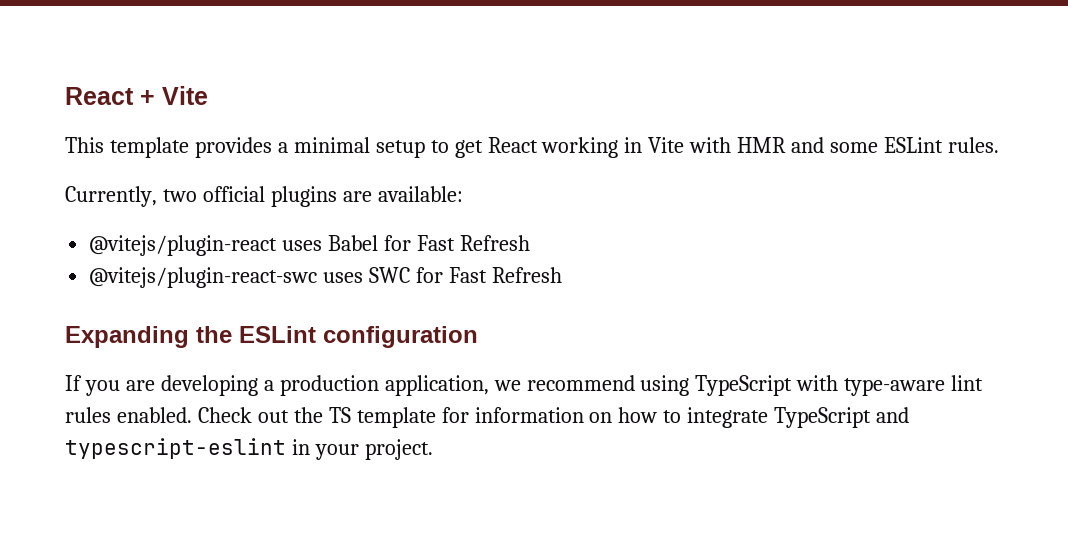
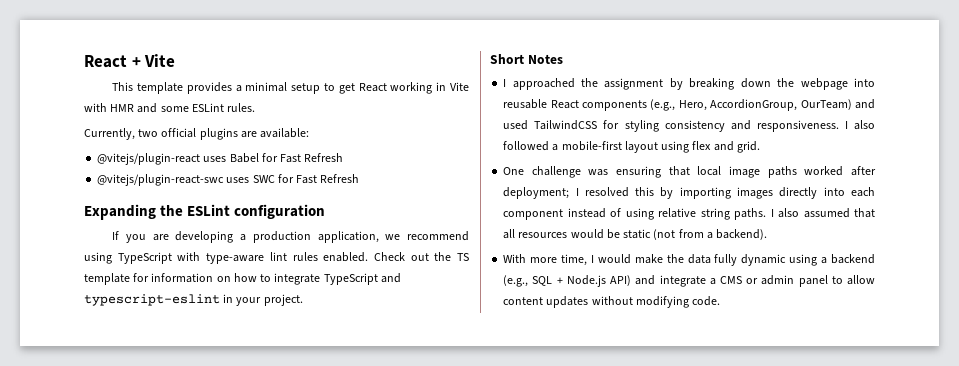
(433, 449) none -> [490,54,563,64] [503,78,875,90] [503,99,875,111] [503,120,875,132] [503,141,760,153] [503,166,876,178] [503,187,875,199] [503,208,875,220] [503,229,768,240] [503,254,875,266] [503,275,875,287] [503,296,721,308] // Short Notes // I approached the assignment by breaking down the webpage into reusable React components (e.g., Hero, AccordionGroup, OurTeam) and used TailwindCSS for styling consistency and responsiveness. I also followed a mobile-first layout using flex and grid. // One challenge was ensuring that local image paths worked after deployment; I resolved this by importing images directly into each component instead of using relative string paths. I also assumed that all resources would be static (not from a backend). // With more time, I would make the data fully dynamic using a backend (e.g., SQL + Node.js API) and integrate a CMS or admin panel to allow content updates without modifying code.

